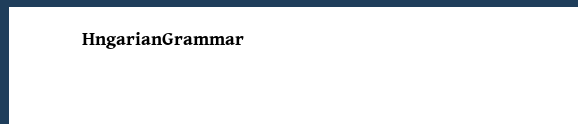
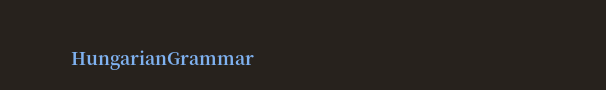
[82,32,244,49] HngarianGrammar -> [71,50,254,70] HungarianGrammar

